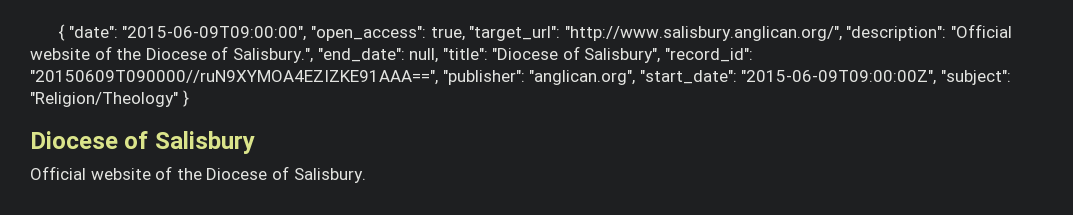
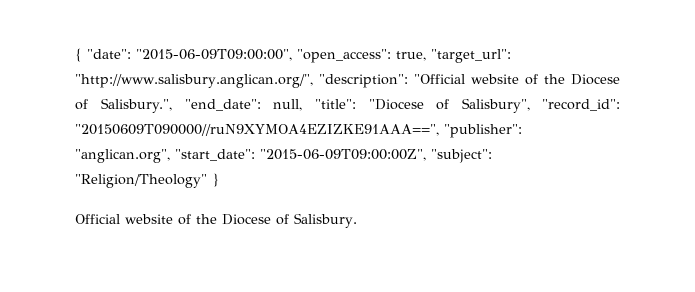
[30,131,255,154] // Diocese of Salisbury -> (219, 180) none

